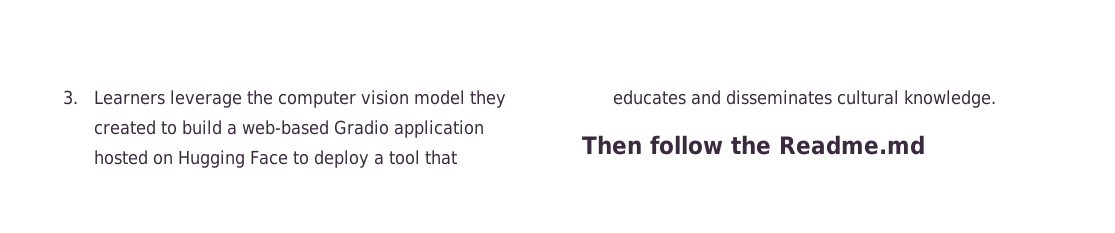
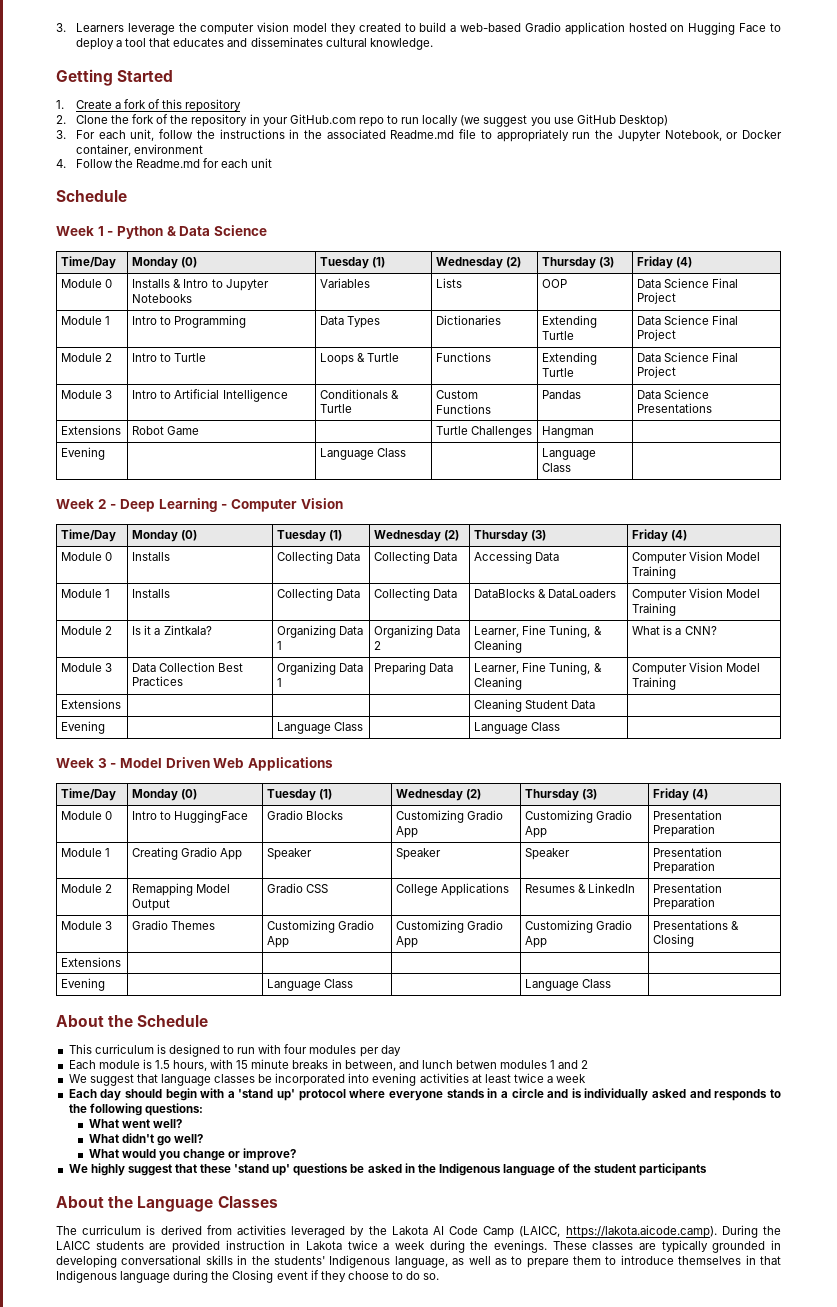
[582,135,925,155] Then follow the Readme.md -> [56,69,174,86] [56,99,242,112] [56,114,668,127] [56,129,783,142] [75,144,204,156] [56,158,273,168] [56,190,127,202] [56,225,267,239] [61,256,117,269] [132,257,198,269] [320,257,386,269] [436,257,522,269] [542,257,615,269] [637,256,693,269] [61,279,113,288] [132,279,269,291] [132,294,193,303] [320,278,371,288] [436,278,463,288] [542,279,568,288] [637,278,739,288] [637,292,677,304] [61,316,111,325] [132,315,247,328] [320,316,381,328] [436,315,502,325] [542,315,598,328] [542,331,575,340] [637,315,739,325] [637,329,677,341] [61,353,113,362] [132,353,207,362] [320,353,400,365] [436,352,492,362] [542,352,598,365] [542,368,575,377] [637,352,739,362] [637,366,677,378] [61,390,113,399] [132,389,288,402] [320,389,400,399] [320,404,353,413] [436,390,479,399] [436,404,492,414] [542,390,582,399] [637,389,710,399] [637,403,713,413] [61,425,122,435] [132,426,200,435] [436,426,533,438] [542,426,595,438] [61,447,106,460] [320,448,407,460] [542,448,597,460] [542,463,572,472] [56,498,343,512] [61,529,117,542] [132,530,198,542] [277,530,343,542] [374,530,460,542] [474,530,547,542] [632,529,688,542] [61,552,113,561] [132,552,171,561] [277,551,361,564] [374,551,458,564] [474,551,560,564] [632,551,761,564] [632,566,677,579] [61,589,111,598] [132,589,171,598] [277,588,361,601] [374,588,458,601] [474,589,617,598] [632,588,761,601] [632,603,677,616] [61,626,113,635] [132,625,212,635] [277,625,364,638] [277,641,283,650] [374,625,461,638] [374,641,382,650] [474,625,602,638] [474,640,523,653] [632,625,717,635] [61,663,113,672] [132,662,244,672] [132,676,184,686] [277,662,364,675] [277,678,283,687] [374,662,454,675] [474,662,602,675] [474,677,523,690] [632,662,761,675] [632,677,677,690] [61,699,122,709] [474,699,596,712] [61,721,106,734] [277,722,364,734] [474,722,561,734] [56,757,333,771] [61,788,117,801] [132,789,198,801] [267,789,333,801] [396,789,482,801] [525,789,598,801] [653,788,709,801] [61,811,113,820] [132,810,249,823] [267,810,344,820] [396,810,504,823] [396,826,419,838] [525,810,633,823] [525,826,548,838] [653,810,723,820] [653,824,716,837] [61,848,111,857] [132,847,243,860] [267,848,313,860] [396,848,442,860] [525,848,571,860] [653,847,723,857] [653,861,716,874] [61,884,113,893] [132,883,231,896] [132,899,171,911] [267,883,329,893] [396,883,510,896] [525,883,636,893] [653,883,723,893] [653,897,716,910] [61,921,113,930] [132,920,216,930] [267,920,375,933] [267,936,290,948] [396,920,504,933] [396,936,419,948] [525,920,633,933] [525,936,548,948] [653,920,740,930] [653,934,695,947] [61,957,122,967] [61,978,106,991] [267,979,354,991] [525,979,612,991] [56,1015,209,1027] [68,1044,401,1057] [68,1059,589,1071] [68,1073,587,1086] [68,1088,781,1101] [68,1103,203,1116] [88,1119,182,1128] [88,1133,203,1146] [88,1148,297,1161] [68,1163,708,1176] [56,1196,278,1212] [56,1225,781,1238] [56,1240,781,1253] [56,1255,782,1268] [56,1270,440,1283] Getting Started // 1. Create a fork of this repository // 2. Clone the fork of the repository in your GitHub.com repo to run locally (we suggest you use GitHub Desktop) // 3. For each unit, follow the instructions in the associated Readme.md file to appropriately run the Jupyter Notebook, or Docker container, environment // 4. Follow the Readme.md for each unit // Schedule // Week 1 - Python & Data Science // Time/Day | Monday (0) | Tuesday (1) | Wednesday (2) | Thursday (3) | Friday (4) // Module 0 | Installs & Intro to Jupyter Notebooks | Variables | Lists | OOP | Data Science Final Project // Module 1 | Intro to Programming | Data Types | Dictionaries | Extending Turtle | Data Science Final Project // Module 2 | Intro to Turtle | Loops & Turtle | Functions | Extending Turtle | Data Science Final Project // Module 3 | Intro to Artificial Intelligence | Conditionals & Turtle | Custom Functions | Pandas | Data Science Presentations // Extensions | Robot Game | | Turtle Challenges | Hangman | // Evening | | Language Class | | Language Class | // Week 2 - Deep Learning - Computer Vision // Time/Day | Monday (0) | Tuesday (1) | Wednesday (2) | Thursday (3) | Friday (4) // Module 0 | Installs | Collecting Data | Collecting Data | Accessing Data | Computer Vision Model Training // Module 1 | Installs | Collecting Data | Collecting Data | DataBlocks & DataLoaders | Computer Vision Model Training // Module 2 | Is it a Zintkala? | Organizing Data 1 | Organizing Data 2 | Learner, Fine Tuning, & Cleaning | What is a CNN? // Module 3 | Data Collection Best Practices | Organizing Data 1 | Preparing Data | Learner, Fine Tuning, & Cleaning | Computer Vision Model Training // Extensions | | | | Cleaning Student Data | // Evening | | Language Class | | Language Class | // Week 3 - Model Driven Web Applications // Time/Day | Monday (0) | Tuesday (1) | Wednesday (2) | Thursday (3) | Friday (4) // Module 0 | Intro to HuggingFace | Gradio Blocks | Customizing Gradio App | Customizing Gradio App | Presentation Preparation // Module 1 | Creating Gradio App | Speaker | Speaker | Speaker | Presentation Preparation // Module 2 | Remapping Model Output | Gradio CSS | College Applications | Resumes & LinkedIn | Presentation Preparation // Module 3 | Gradio Themes | Customizing Gradio App | Customizing Gradio App | Customizing Gradio App | Presentations & Closing // Extensions | | | | | // Evening | | Language Class | | Language Class | // About the Schedule // This curriculum is designed to run with four modules per day // Each module is 1.5 hours, with 15 minute breaks in between, and lunch betwen modules 1 and 2 // We suggest that language classes be incorporated into evening activities at least twice a week // Each day should begin with a 'stand up' protocol where everyone stands in a circle and is individually asked and responds to the following questions: // What went well? // What didn't go well? // What would you change or improve? // We highly suggest that these 'stand up' questions be asked in the Indigenous language of the student participants // About the Language Classes // The curriculum is derived from activities leveraged by the Lakota AI Code Camp (LAICC, https://lakota.aicode.camp). During the LAICC students are provided instruction in Lakota twice a week during the evenings. These classes are typically grounded in developing conversational skills in the students' Indigenous language, as well as to prepare them to introduce themselves in that Indigenous language during the Closing event if they choose to do so.

